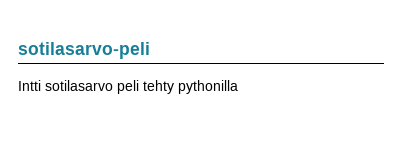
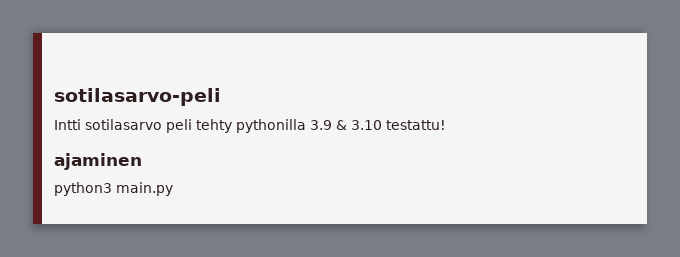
(238, 87) none -> [310,120,446,130] [54,153,142,170] [54,182,173,196] 3.9 & 3.10 testattu! // ajaminen // python3 main.py

